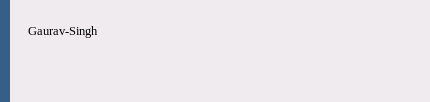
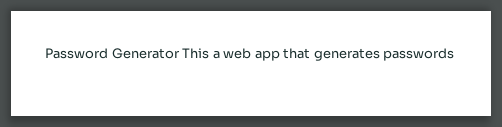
[28,26,98,38] Gaurav-Singh -> [45,48,455,61] Password Generator This a web app that generates passwords

